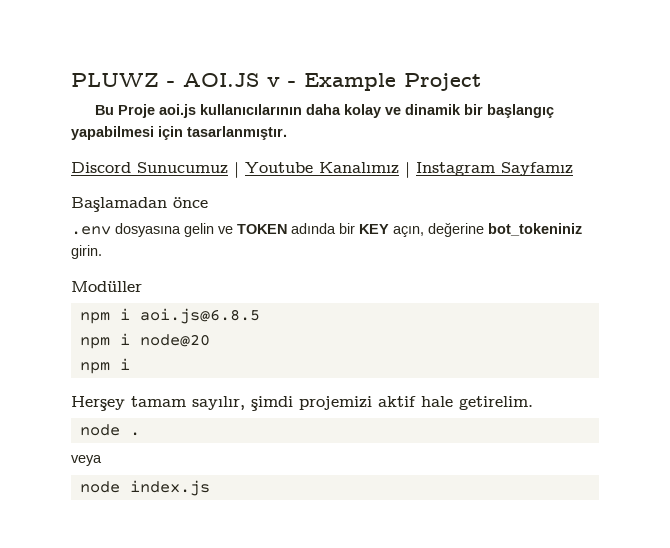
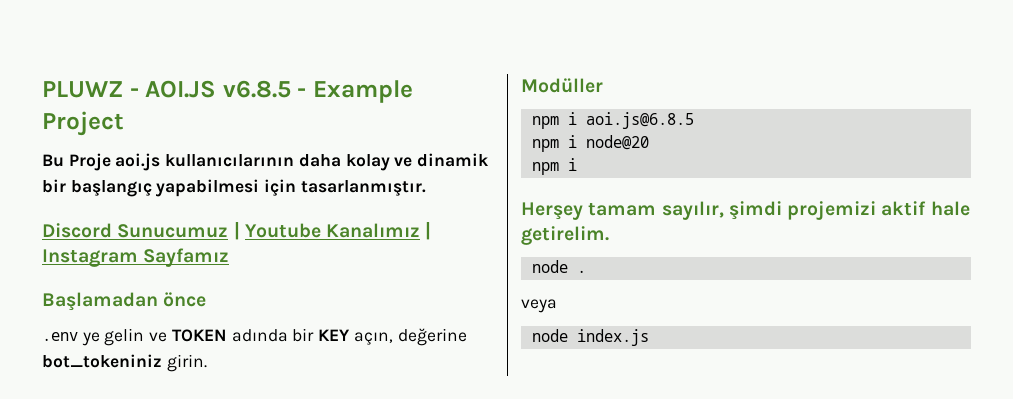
[267,77,280,87] v -> [222,80,291,98] v6.8.5
[115,223,181,237] dosyasına -> [81,332,100,346] ye

